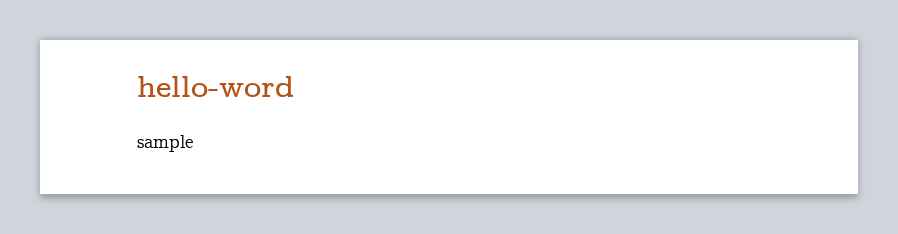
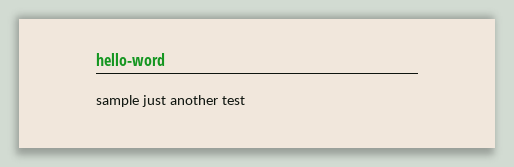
(193, 143) none -> [141,95,245,107] just another test

